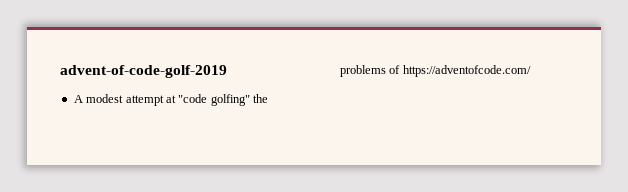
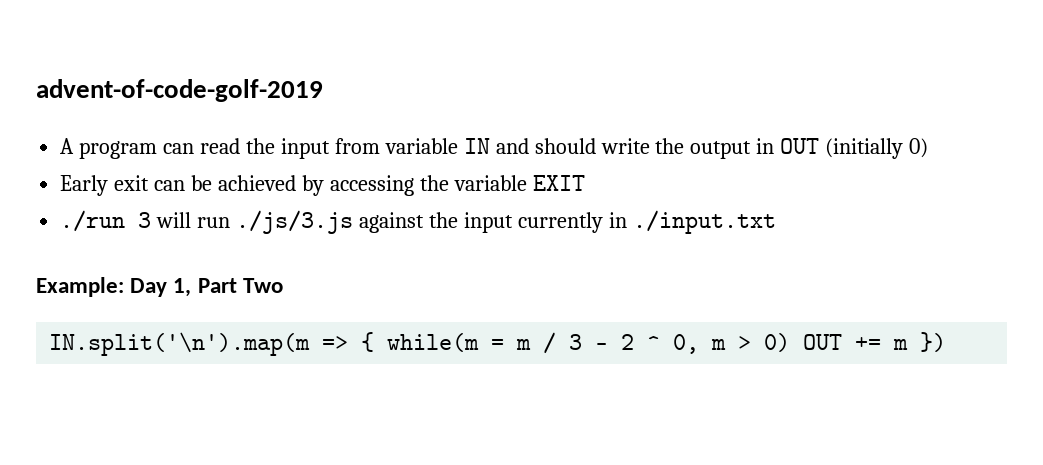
[86,94,268,106] [339,65,531,77] modest attempt at "code golfing" the problems of https://adventofcode.com/ -> [79,138,929,159] [60,175,585,196] [60,210,776,234] [36,277,283,297] [49,332,947,356] program can read the input from variable IN and should write the output in OUT (initially 0) // Early exit can be achieved by accessing the variable EXIT // ./run 3 will run ./js/3.js against the input currently in ./input.txt // Example: Day 1, Part Two // IN.split('\n').map(m => { while(m = m / 3 - 2 ^ 0, m > 0) OUT += m })

